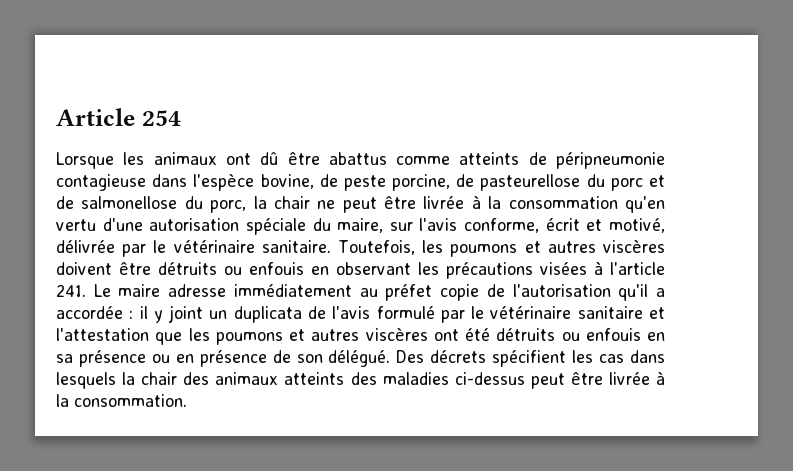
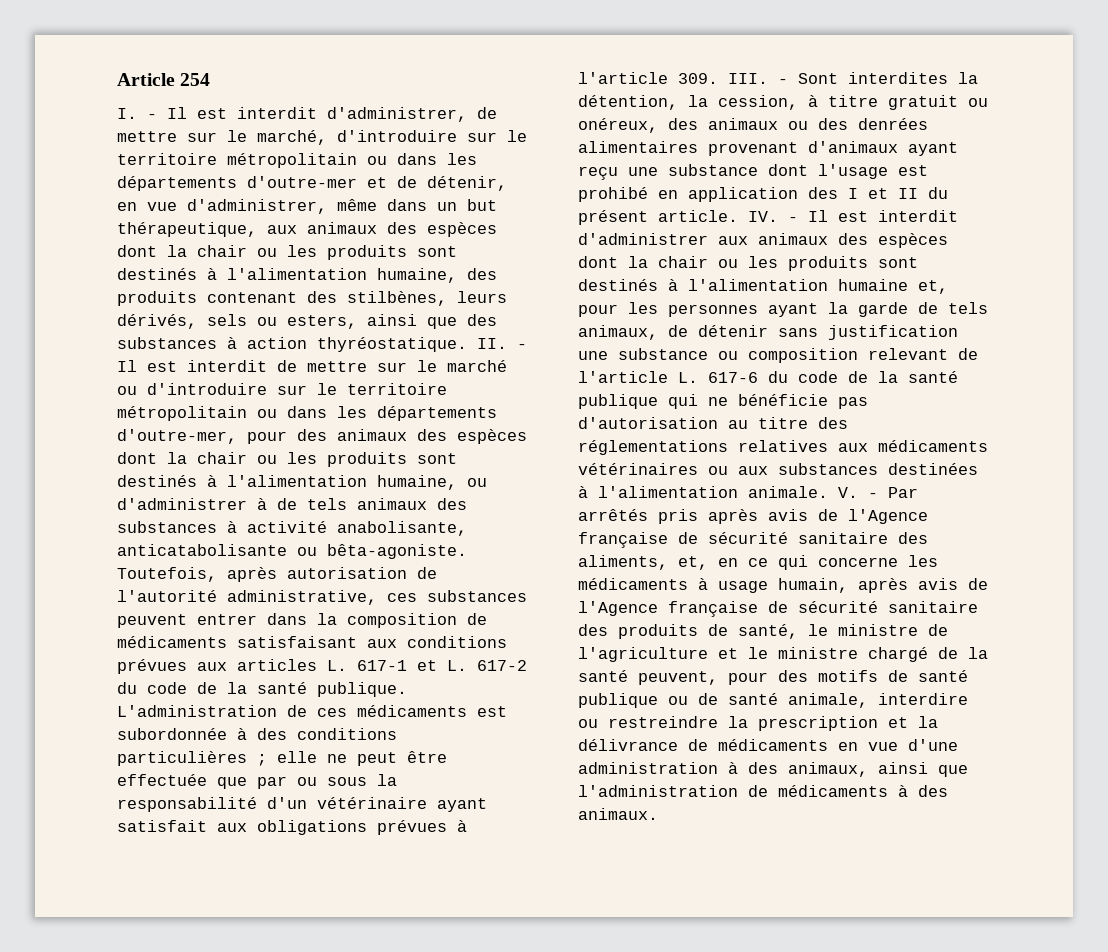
[56,152,665,169] [56,174,665,191] [56,195,665,213] [56,218,665,235] [56,240,666,257] [56,261,665,279] [56,284,666,301] [56,305,665,323] [56,328,665,345] [56,350,665,367] [56,371,665,389] [56,394,187,407] Lorsque les animaux ont dû être abattus comme atteints de péripneumonie contagieuse dans l'espèce bovine, de peste porcine, de pasteurellose du porc et de salmonellose du porc, la chair ne peut être livrée à la consommation qu'en vertu d'une autorisation spéciale du maire, sur l'avis conforme, écrit et motivé, délivrée par le vétérinaire sanitaire. Toutefois, les poumons et autres viscères doivent être détruits ou enfouis en observant les précautions visées à l'article 241. Le maire adresse immédiatement au préfet copie de l'autorisation qu'il a accordée : il y joint un duplicata de l'avis formulé par le vétérinaire sanitaire et l'attestation que les poumons et autres viscères ont été détruits ou enfouis en sa présence ou en présence de son délégué. Des décrets spécifient les cas dans lesquels la chair des animaux atteints des maladies ci-dessus peut être livrée à la consommation. -> [117,107,497,122] [117,130,527,145] [117,153,477,168] [117,176,507,191] [117,199,497,214] [117,222,497,237] [117,245,457,260] [117,268,497,283] [117,291,507,306] [117,314,497,329] [117,337,527,352] [117,360,507,372] [117,383,447,395] [117,406,497,421] [117,429,527,444] [117,452,457,467] [117,475,487,490] [117,498,467,510] [117,521,467,536] [117,544,467,559] [117,567,437,582] [117,590,527,605] [117,613,487,628] [117,636,507,648] [117,659,527,674] [117,682,407,697] [117,705,507,717] [117,728,397,740] [117,751,447,766] [117,774,397,789] [117,797,487,812] [117,820,467,835] [578,72,978,84] [578,95,988,110] [578,118,928,133] [578,141,958,156] [578,164,928,180] [578,187,948,202] [578,210,958,225] [578,233,948,248] [578,256,918,271] [578,279,948,294] [578,302,988,317] [578,325,958,340] [578,348,978,363] [578,371,958,383] [578,394,868,409] [578,417,848,429] [578,440,988,455] [578,463,978,475] [578,486,918,498] [578,509,928,524] [578,532,928,548] [578,555,938,570] [578,578,988,593] [578,601,978,617] [578,624,948,639] [578,647,988,662] [578,670,968,685] [578,693,968,708] [578,716,938,731] [578,739,958,751] [578,762,968,777] [578,785,948,797] [578,808,658,820] I. - Il est interdit d'administrer, de mettre sur le marché, d'introduire sur le territoire métropolitain ou dans les départements d'outre-mer et de détenir, en vue d'administrer, même dans un but thérapeutique, aux animaux des espèces dont la chair ou les produits sont destinés à l'alimentation humaine, des produits contenant des stilbènes, leurs dérivés, sels ou esters, ainsi que des substances à action thyréostatique. II. - Il est interdit de mettre sur le marché ou d'introduire sur le territoire métropolitain ou dans les départements d'outre-mer, pour des animaux des espèces dont la chair ou les produits sont destinés à l'alimentation humaine, ou d'administrer à de tels animaux des substances à activité anabolisante, anticatabolisante ou bêta-agoniste. Toutefois, après autorisation de l'autorité administrative, ces substances peuvent entrer dans la composition de médicaments satisfaisant aux conditions prévues aux articles L. 617-1 et L. 617-2 du code de la santé publique. L'administration de ces médicaments est subordonnée à des conditions particulières ; elle ne peut être effectuée que par ou sous la responsabilité d'un vétérinaire ayant satisfait aux obligations prévues à l'article 309. III. - Sont interdites la détention, la cession, à titre gratuit ou onéreux, des animaux ou des denrées alimentaires provenant d'animaux ayant reçu une substance dont l'usage est prohibé en application des I et II du présent article. IV. - Il est interdit d'administrer aux animaux des espèces dont la chair ou les produits sont destinés à l'alimentation humaine et, pour les personnes ayant la garde de tels animaux, de détenir sans justification une substance ou composition relevant de l'article L. 617-6 du code de la santé publique qui ne bénéficie pas d'autorisation au titre des réglementations relatives aux médicaments vétérinaires ou aux substances destinées à l'alimentation animale. V. - Par arrêtés pris après avis de l'Agence française de sécurité sanitaire des aliments, et, en ce qui concerne les médicaments à usage humain, après avis de l'Agence française de sécurité sanitaire des produits de santé, le ministre de l'agriculture et le ministre chargé de la santé peuvent, pour des motifs de santé publique ou de santé animale, interdire ou restreindre la prescription et la délivrance de médicaments en vue d'une administration à des animaux, ainsi que l'administration de médicaments à des animaux.

